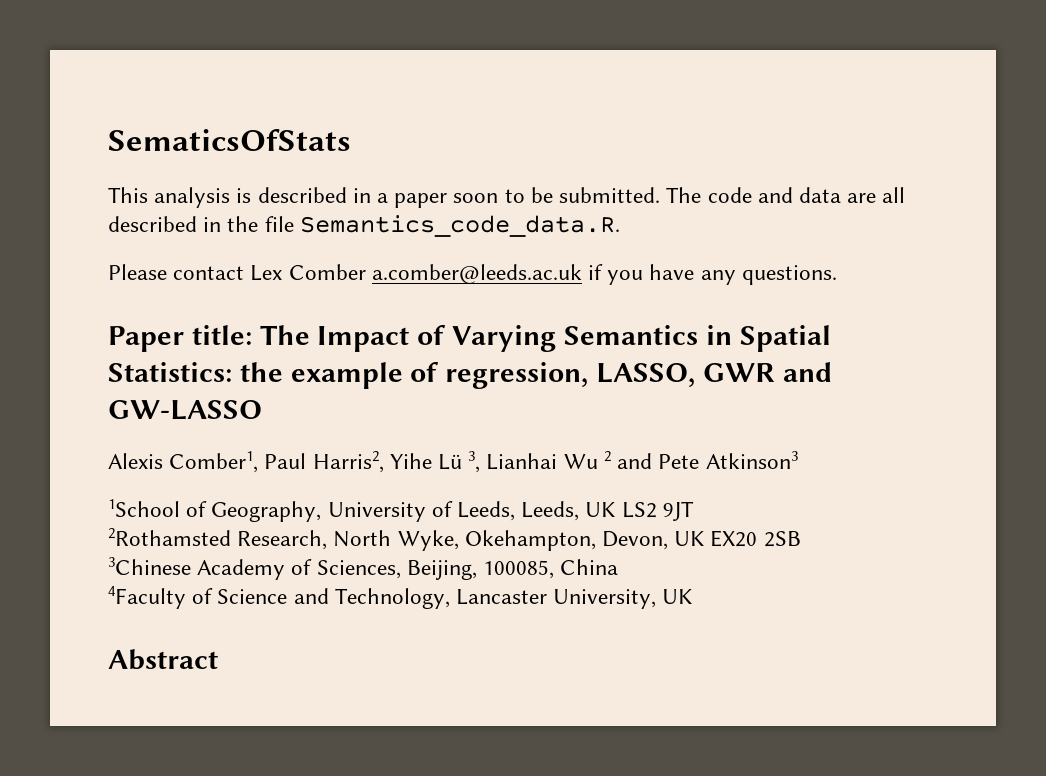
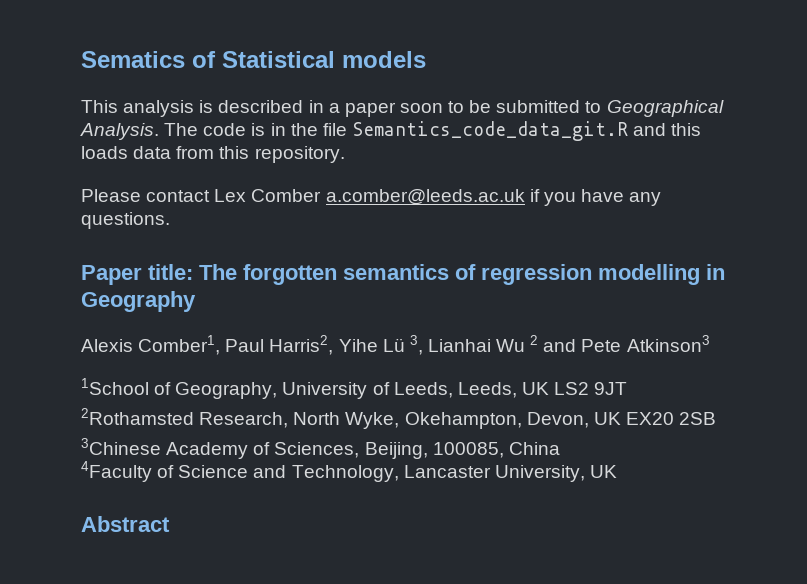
[108,129,351,151] SematicsOfStats -> [81,51,426,68] Sematics of Statistical models
[559,187,906,203] [108,215,620,237] submitted. The code and data are all described in the file Semantics_code_data.R. -> [496,100,724,117] [80,121,702,141] [81,146,345,163] submitted to Geographical Analysis. The code is in the file Semantics_code_data_git.R and this loads data from this repository.
[317,325,831,352] [108,362,832,389] [108,400,262,420] Impact of Varying Semantics in Spatial Statistics: the example of regression, LASSO, GWR and GW-LASSO -> [243,264,725,285] [81,291,196,312] forgotten semantics of regression modelling in Geography

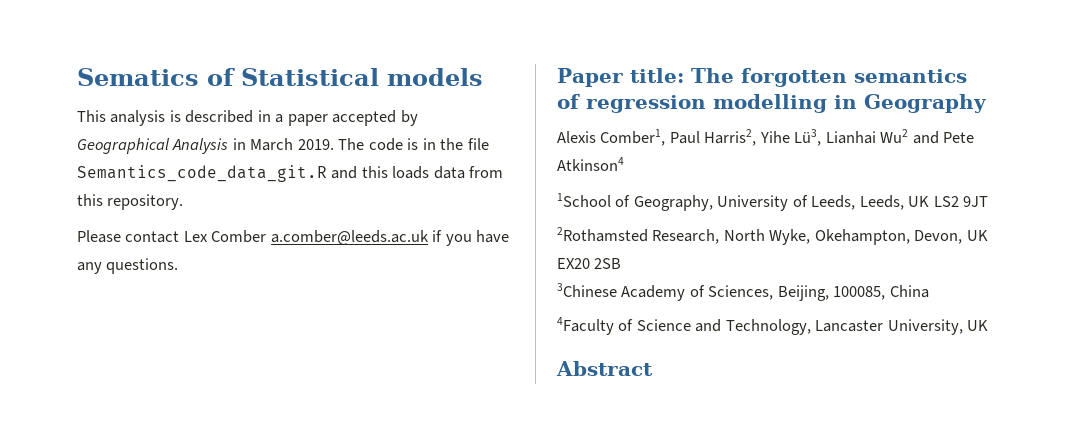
[399,100,724,117] [80,123,159,140] soon to be submitted to Geographical Analysis. -> [332,110,418,126] [77,138,334,154] accepted by Geographical Analysis in March 2019.
[382,335,539,355] Lü 3, Lianhai Wu 2 -> [794,129,909,146] Lü3, Lianhai Wu2
[626,335,710,352] Atkinson3 -> [557,157,624,171] Atkinson4

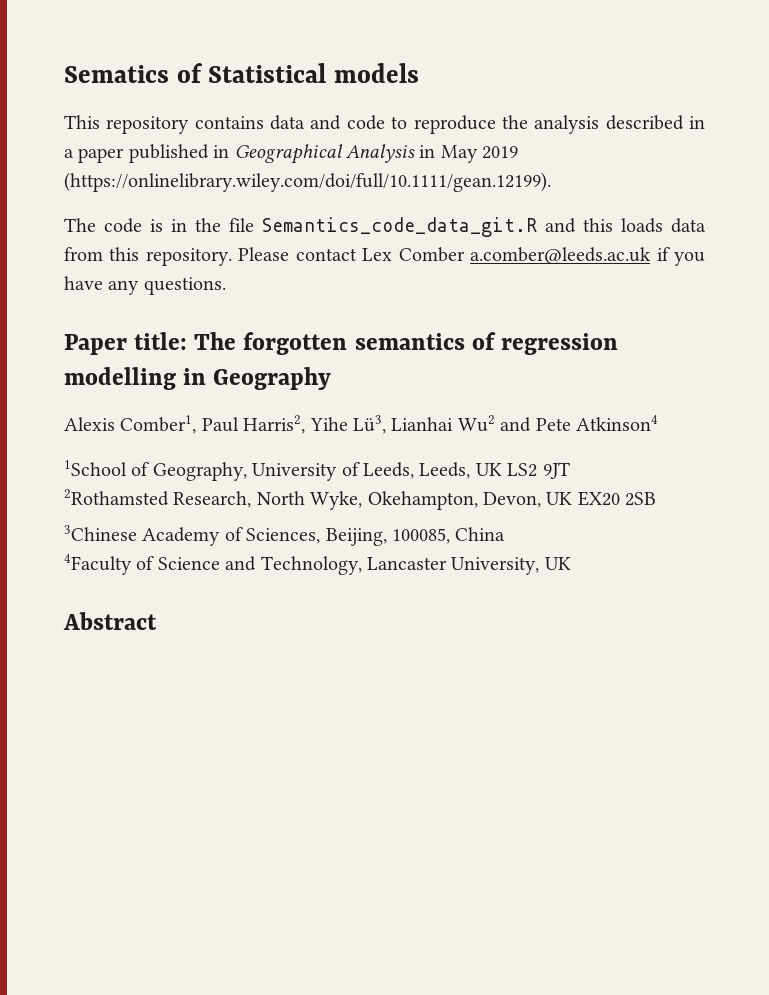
[110,110,181,126] analysis is -> [106,115,600,134] repository contains data and code to reproduce the analysis
[332,110,418,126] accepted by -> [128,144,230,163] published in
[250,138,334,151] March 2019. -> [440,145,519,163] [64,172,551,192] May 2019 (https://onlinelibrary.wiley.com/doi/full/10.1111/gean.12199). //
(184, 202) // -> (232, 257) none

